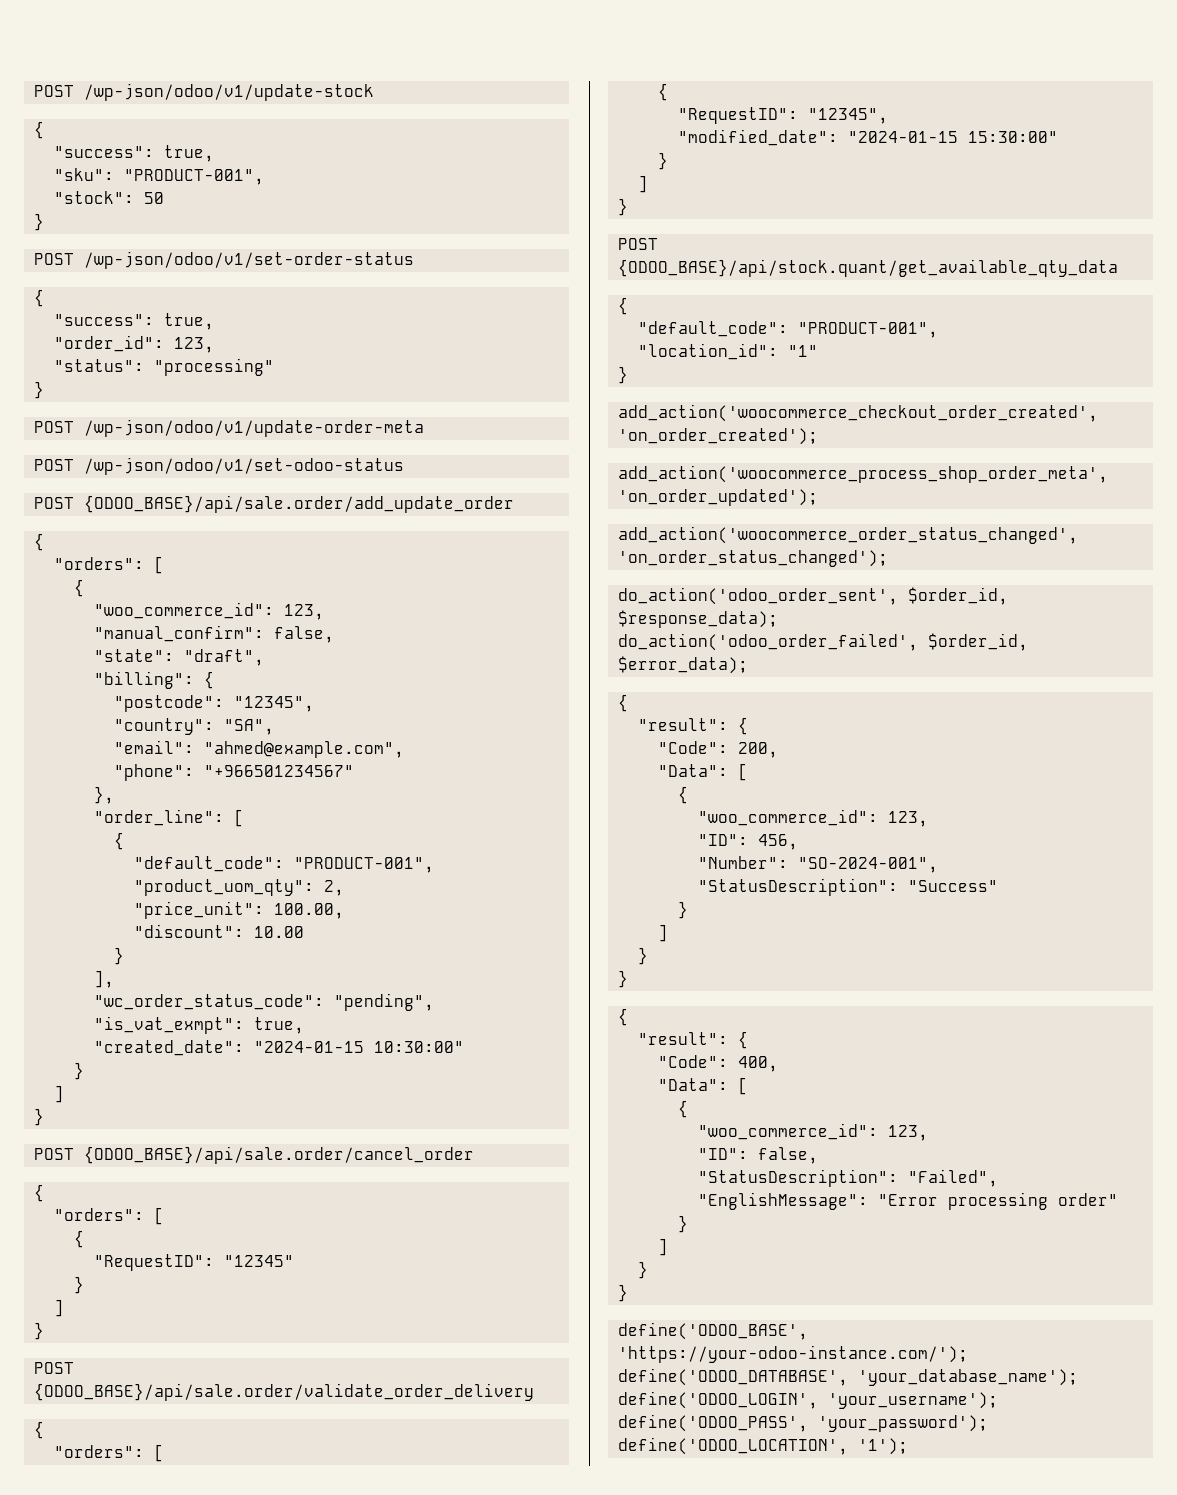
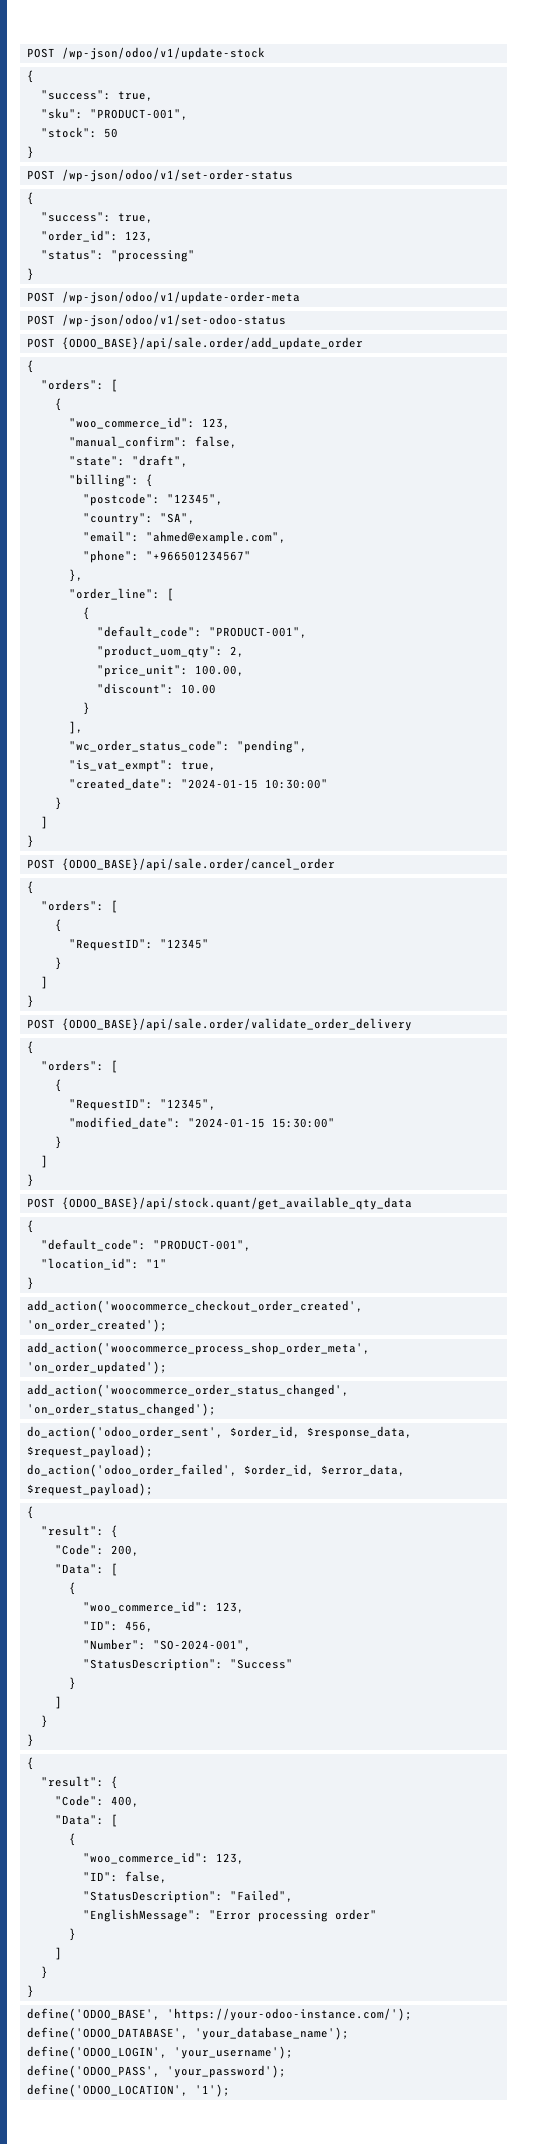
[618,610,779,628] $response_data); -> [307,1426,413,1439] [27,1445,154,1458] $response_data, $request_payload);
[618,656,749,674] $error_data); -> [321,1464,406,1476] [27,1483,154,1496] $error_data, $request_payload);

